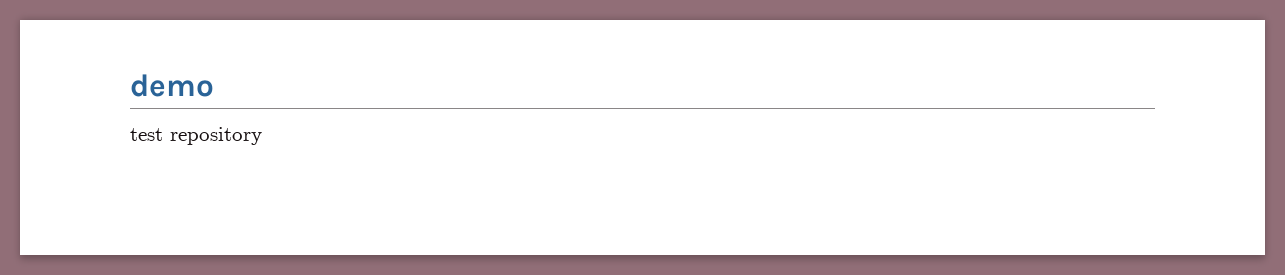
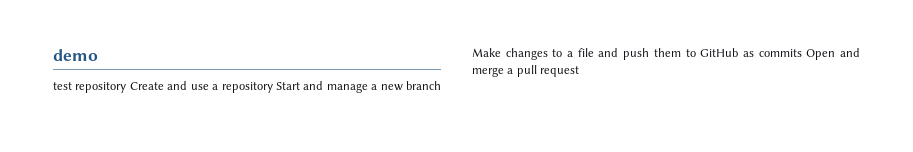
(262, 136) none -> [129,81,441,93] [472,48,860,60] [472,65,580,77] Create and use a repository Start and manage a new branch Make changes to a file and push them to GitHub as commits Open and merge a pull request

